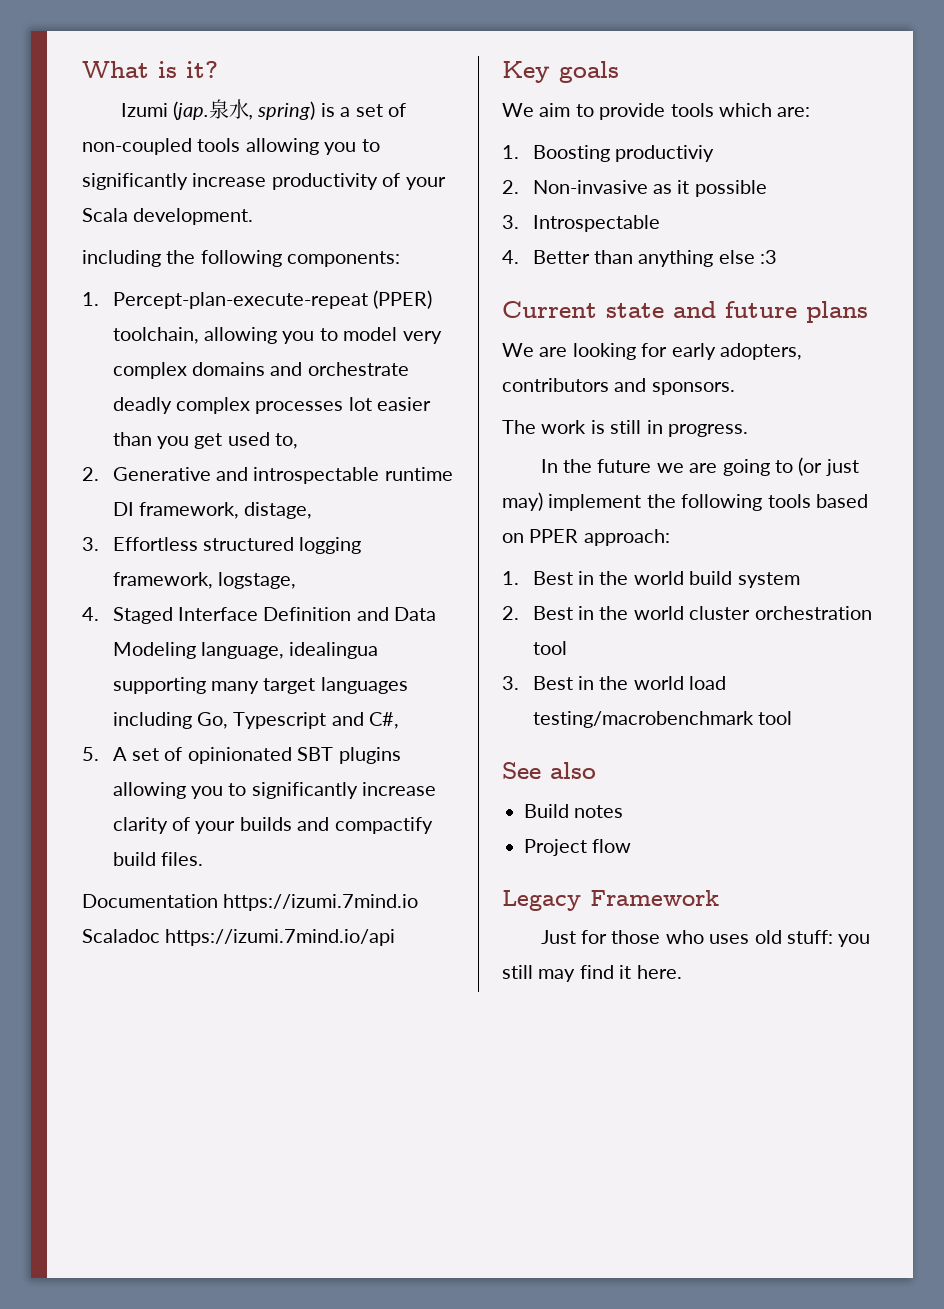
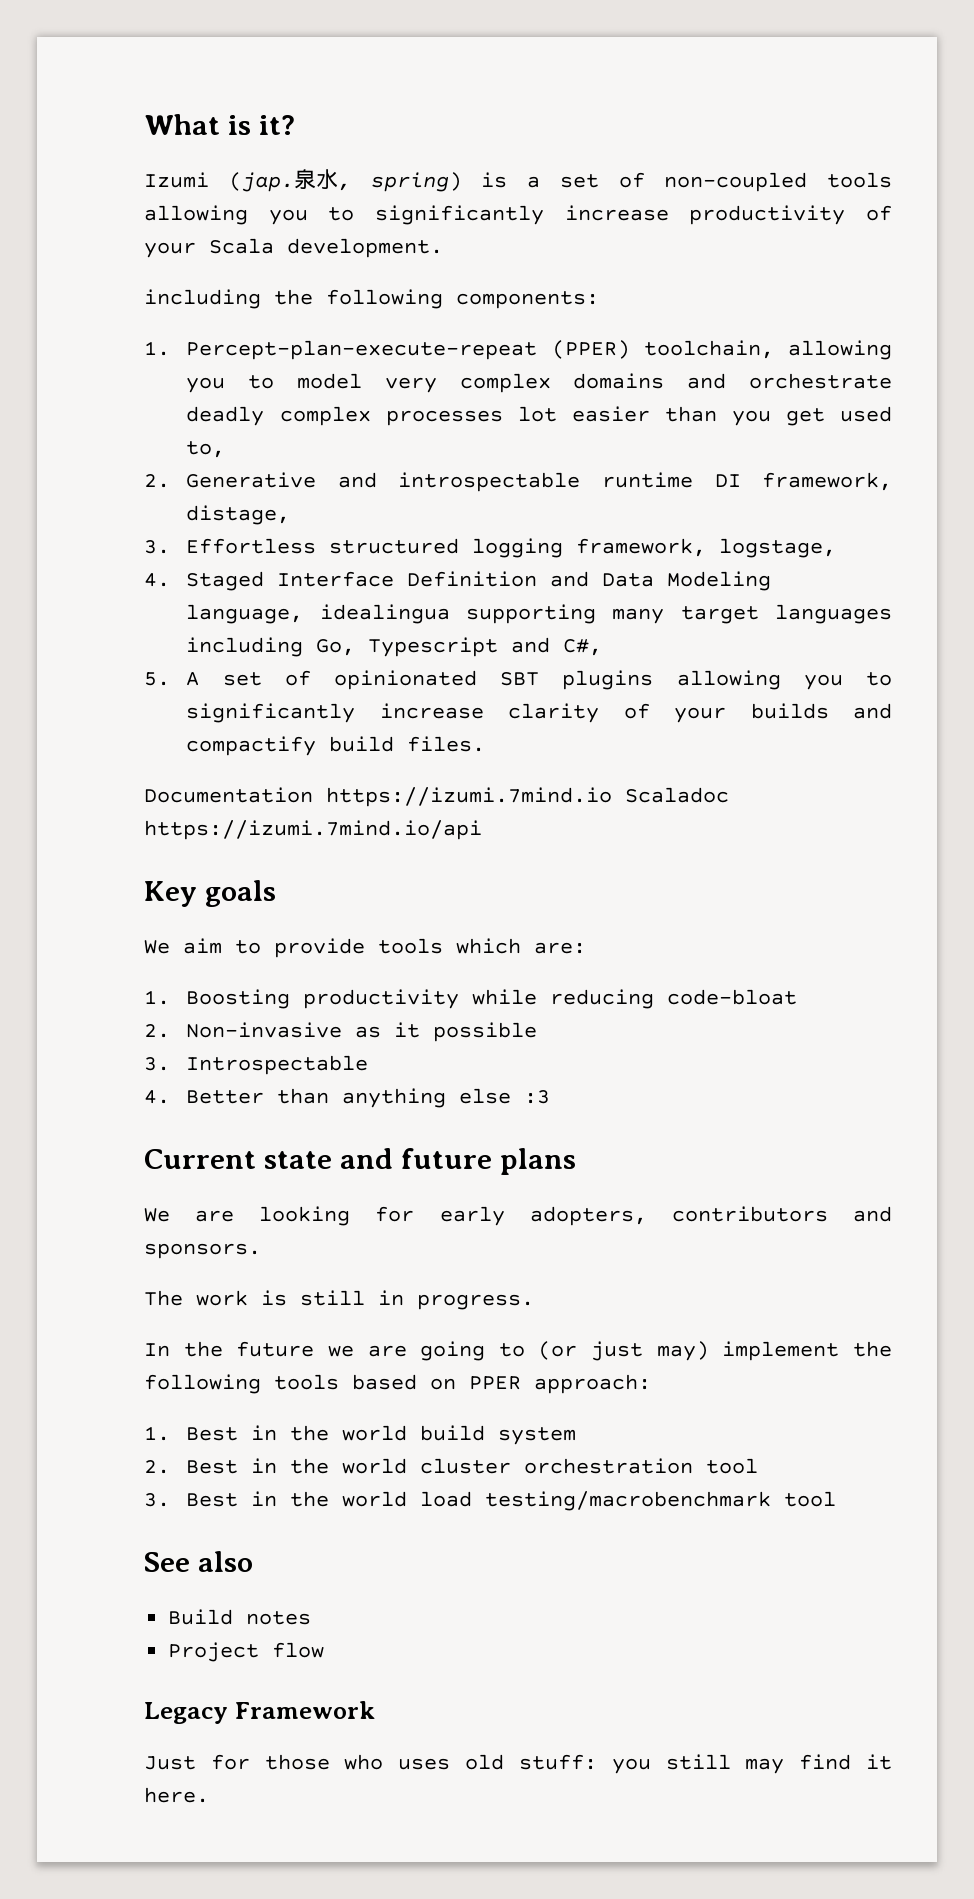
[614,145,714,162] productiviy -> [303,989,798,1009] productivity while reducing code-bloat

